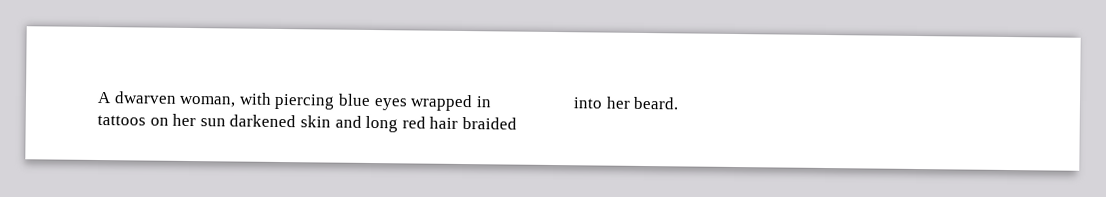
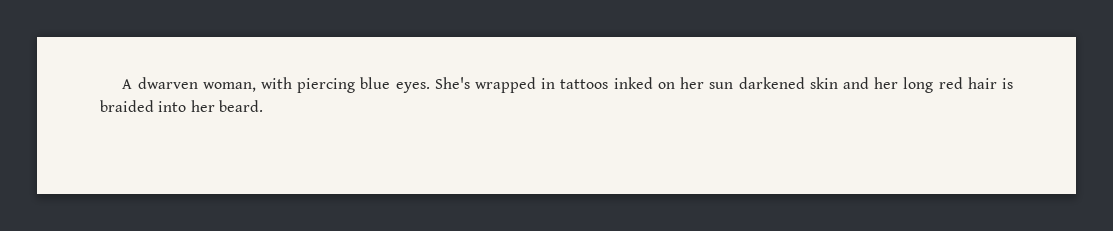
[373,98,407,111] eyes -> [395,77,470,93] eyes. She's
(146, 120) none -> [613,77,653,89] inked
(362, 121) none -> [874,77,899,89] her
(459, 122) none -> [1002,78,1013,89] is

